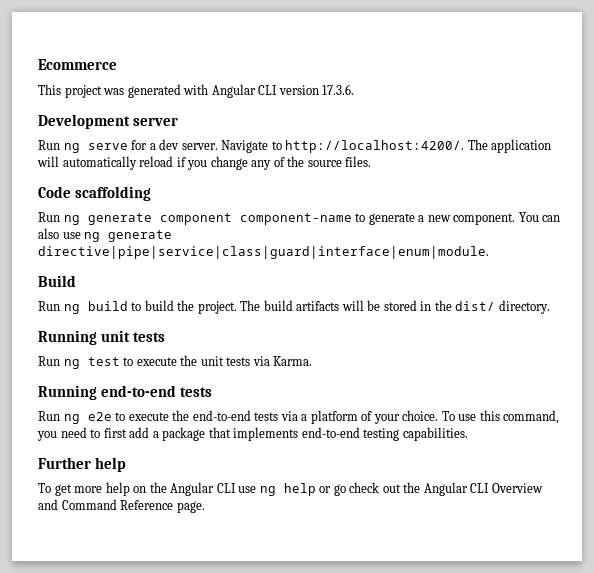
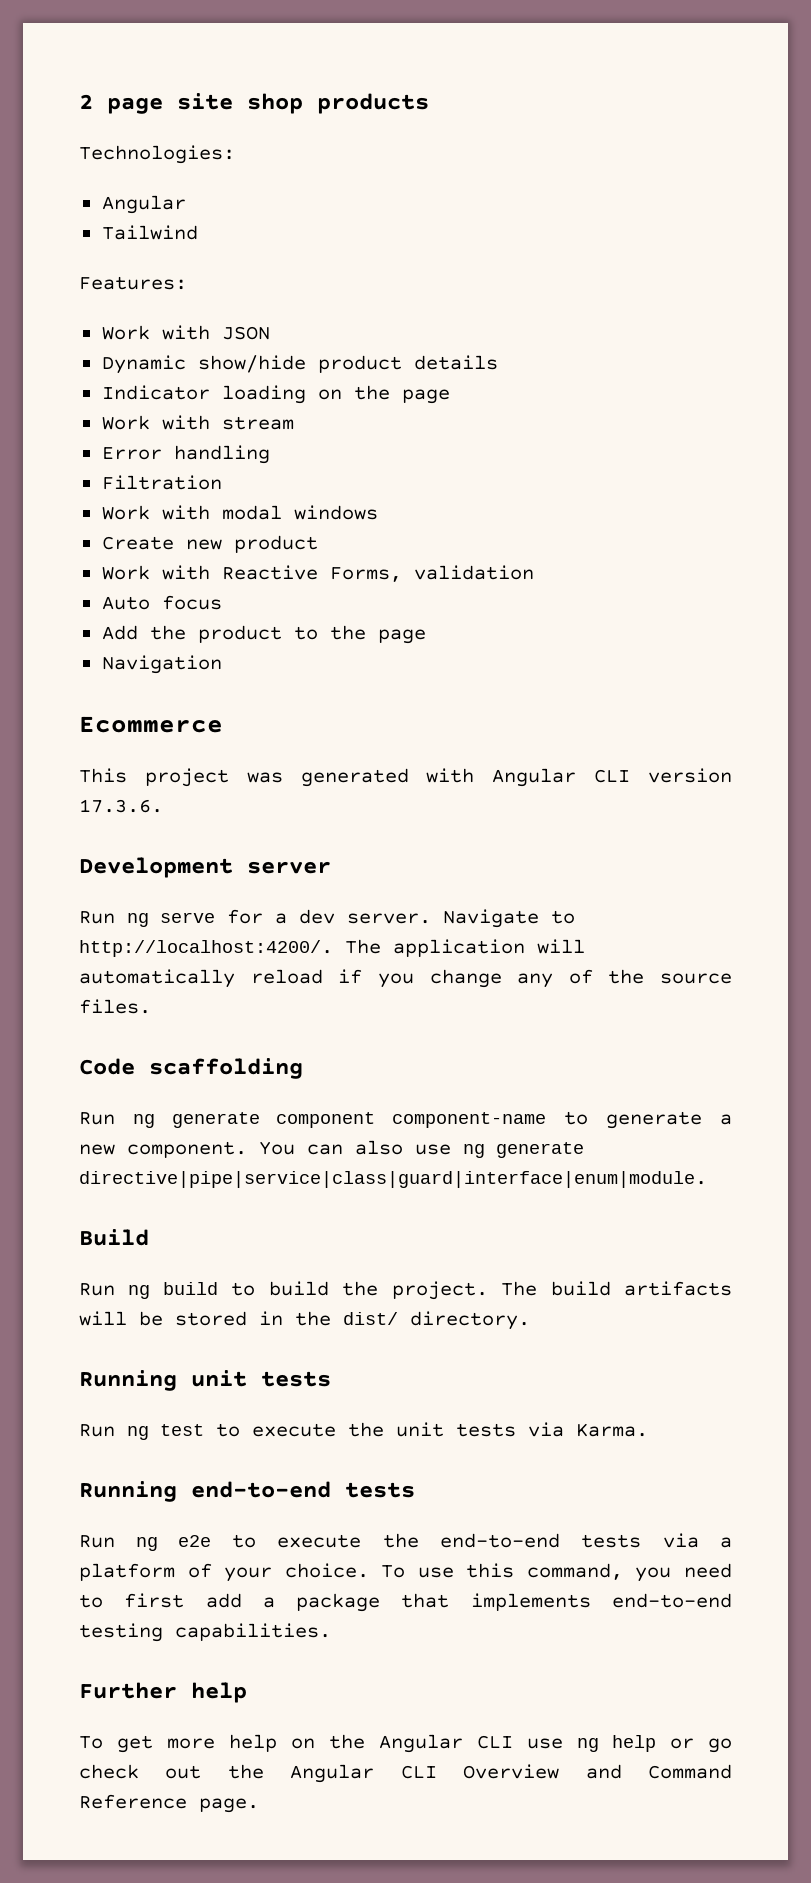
(38, 64) none -> [79,93,429,114] [79,145,235,164] [101,195,186,214] [101,225,198,240] [79,276,187,290] [101,325,270,340] [101,355,498,374] [101,385,450,404] [101,415,294,430] [101,445,270,464] [101,475,222,490] [101,505,378,520] [101,535,318,553] [101,565,534,582] [101,595,222,610] [101,625,426,644] [101,655,222,674] 2 page site shop products // Technologies: // Angular // Tailwind // Features: // Work with JSON // Dynamic show/hide product details // Indicator loading on the page // Work with stream // Error handling // Filtration // Work with modal windows // Create new product // Work with Reactive Forms, validation // Auto focus // Add the product to the page // Navigation //

